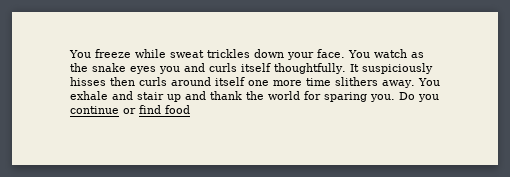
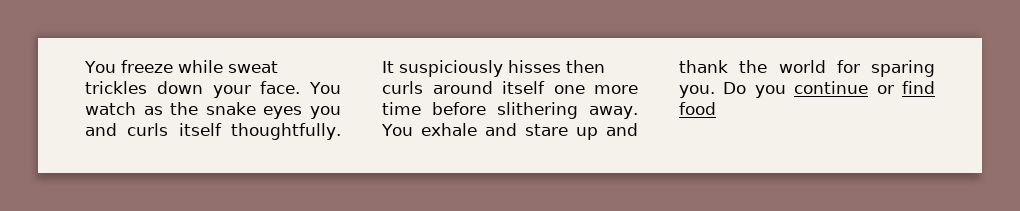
[335,77,378,86] slithers -> [432,102,579,119] before slithering
[137,92,164,100] stair -> [524,124,568,136] stare

